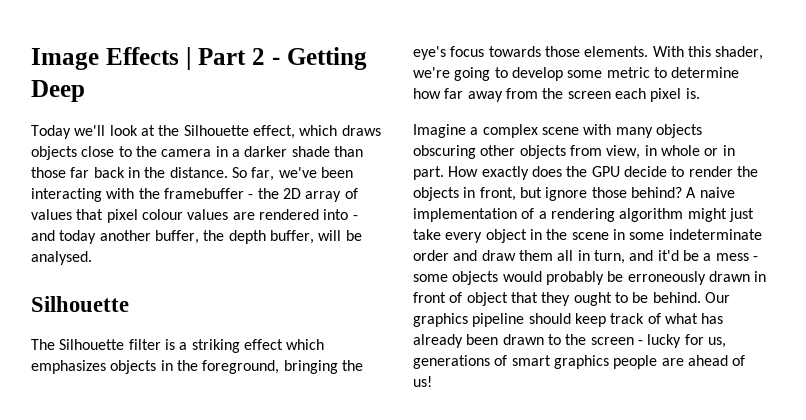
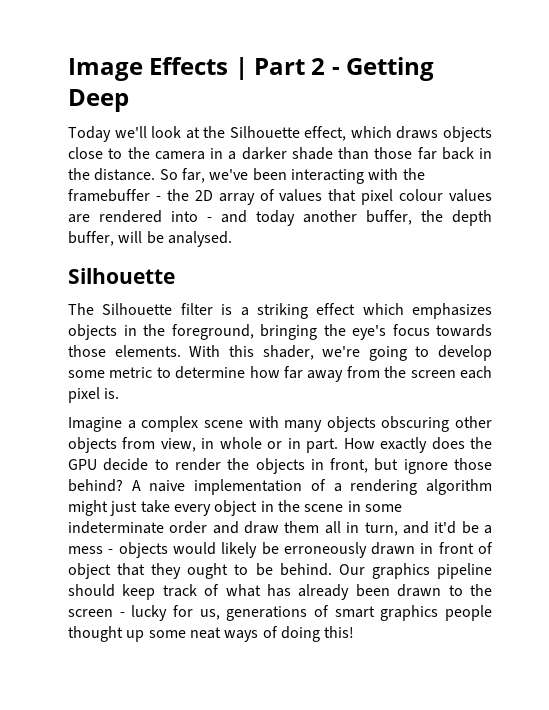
[413,274,448,282] some -> (114, 551) none
[545,271,604,285] probably -> [221,542,258,558] likely
[661,355,746,366] [413,376,432,387] are ahead of us! -> [68,626,355,642] thought up some neat ways of doing this!

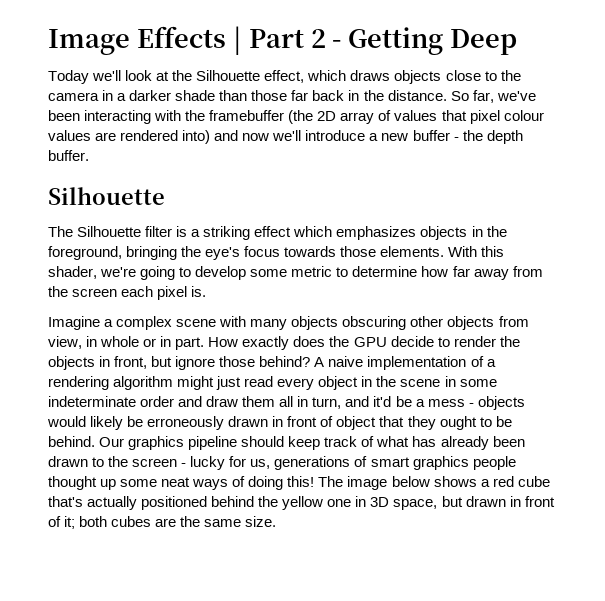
[155,189,189,201] - the -> [288,110,314,124] (the
[171,210,492,226] [68,231,232,247] into - and today another buffer, the depth buffer, will be analysed. -> [182,130,523,144] [48,150,89,161] into) and now we'll introduce a new buffer - the depth buffer.
[140,500,170,513] take -> [244,376,274,387] read
(355, 632) none -> [318,476,550,490] [48,496,555,510] [48,516,277,529] The image below shows a red cube that's actually positioned behind the yellow one in 3D space, but drawn in front of it; both cubes are the same size.

